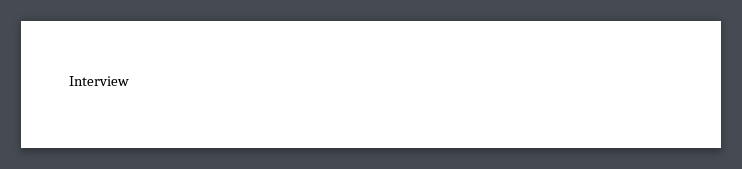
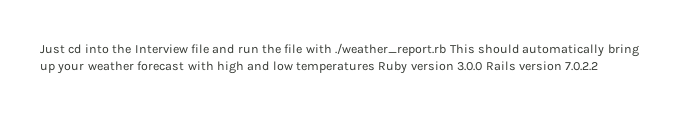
[69,76,129,86] Interview -> [40,43,639,57] [40,61,599,74] Just cd into the Interview file and run the file with ./weather_report.rb This should automatically bring up your weather forecast with high and low temperatures Ruby version 3.0.0 Rails version 7.0.2.2

